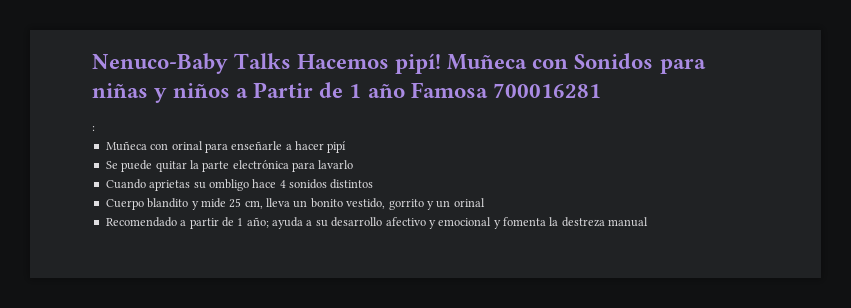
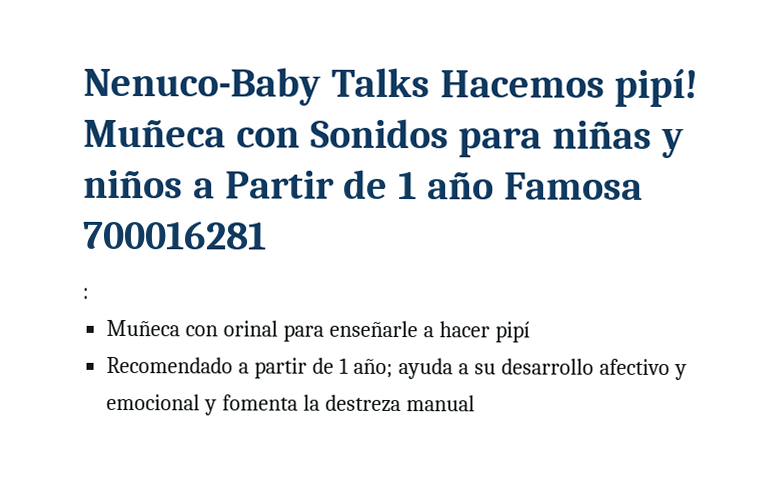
[105,160,354,172] [105,179,374,191] [105,198,485,210] // Se puede quitar la parte electrónica para lavarlo // Cuando aprietas su ombligo hace 4 sonidos distintos // Cuerpo blandito y mide 25 cm, lleva un bonito vestido, gorrito y un orinal -> (530, 332) none

